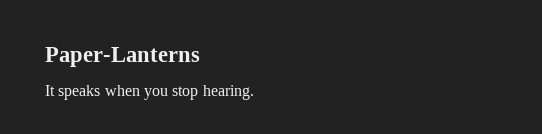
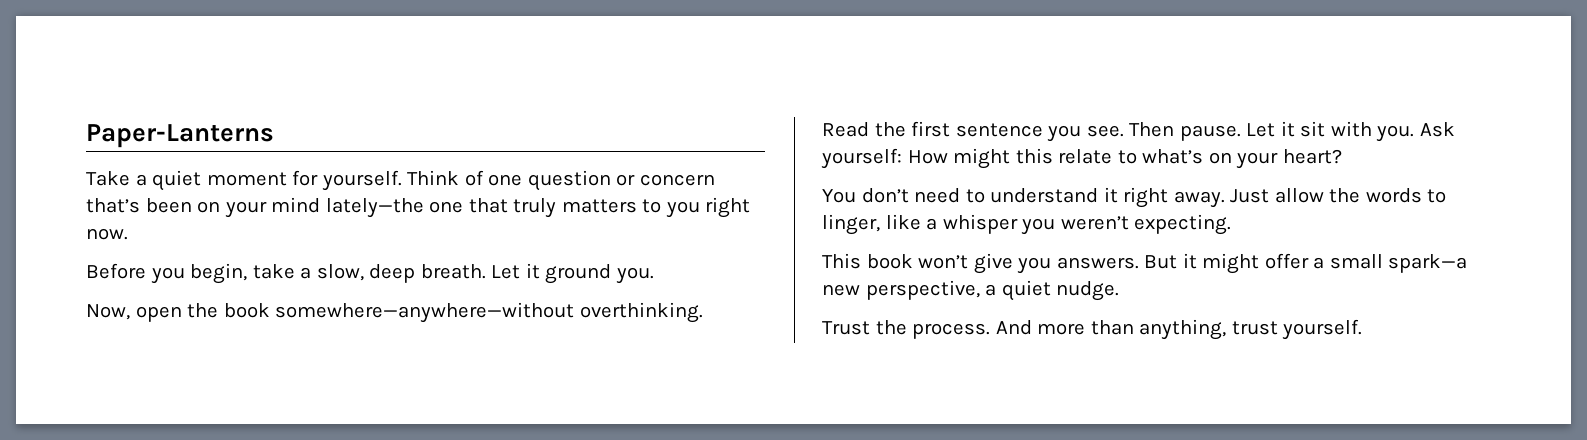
[45,85,254,100] It speaks when you stop hearing. -> [86,170,715,191] [86,197,751,218] [86,228,128,240] [86,263,654,284] [86,302,703,323] [822,121,1455,142] [821,148,1342,169] [822,187,1447,208] [822,214,1232,235] [822,253,1468,274] [822,280,1120,301] [822,319,1363,340] Take a quiet moment for yourself. Think of one question or concern that’s been on your mind lately—the one that truly matters to you right now. // Before you begin, take a slow, deep breath. Let it ground you. // Now, open the book somewhere—anywhere—without overthinking. // Read the first sentence you see. Then pause. Let it sit with you. Ask yourself: How might this relate to what’s on your heart? // You don’t need to understand it right away. Just allow the words to linger, like a whisper you weren’t expecting. // This book won’t give you answers. But it might offer a small spark—a new perspective, a quiet nudge. // Trust the process. And more than anything, trust yourself.

